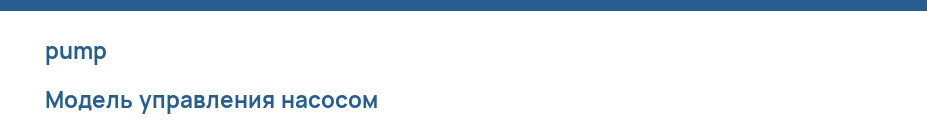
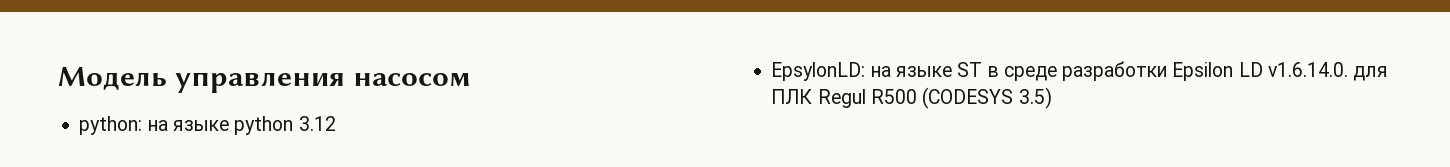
[45,46,107,65] pump // -> (58, 78) none
(379, 101) none -> [79,116,336,135] [771,61,1389,81] [771,87,1052,109] // python: на языке python 3.12 // EpsylonLD: на языке ST в среде разработки Epsilon LD v1.6.14.0. для ПЛК Regul R500 (CODESYS 3.5)

